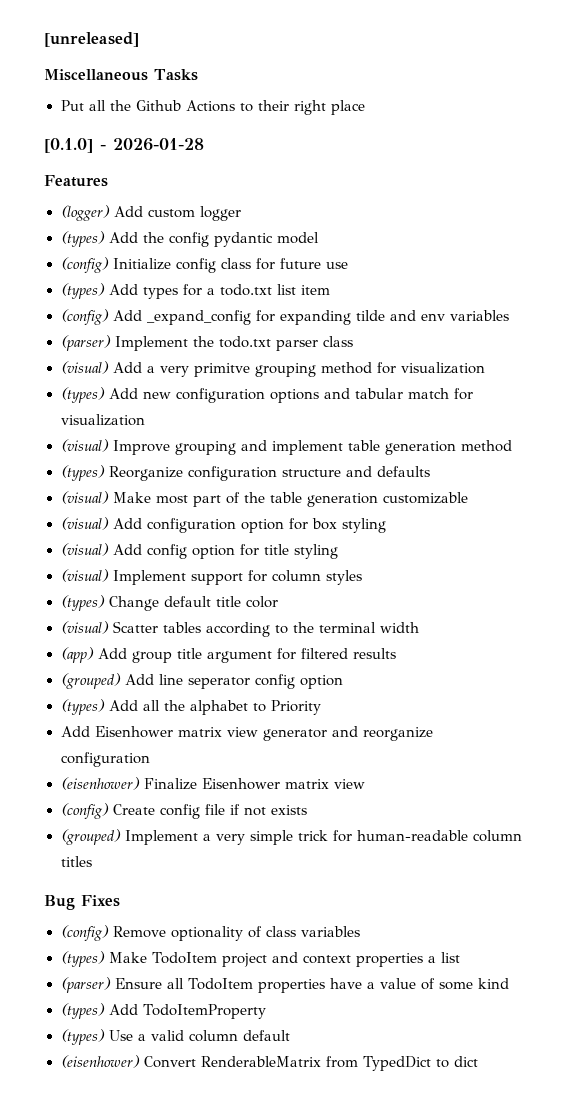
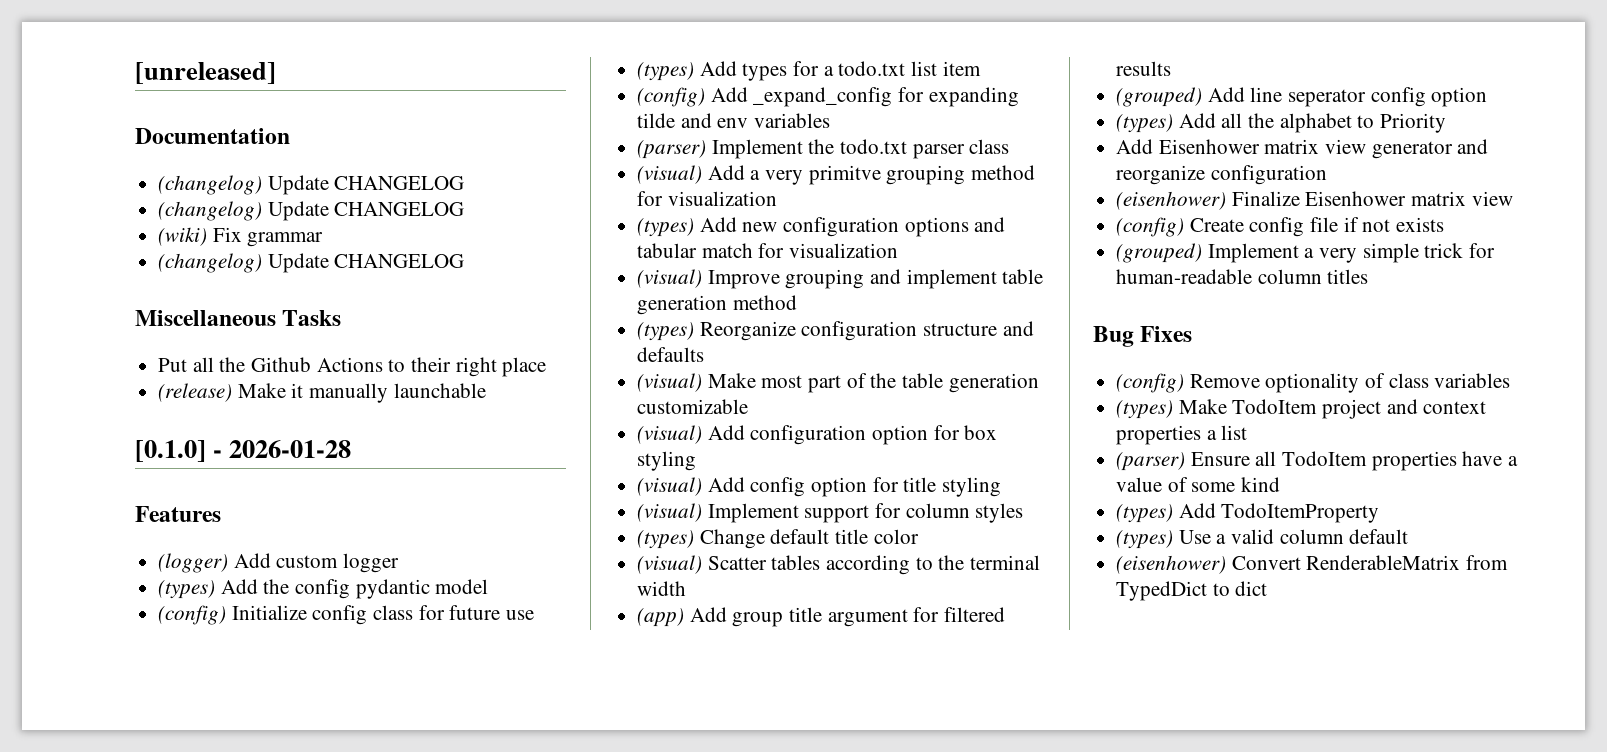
(139, 39) none -> [135,128,290,144] [158,175,465,195] [158,201,465,221] [158,227,324,247] [158,253,465,273] // Documentation // (changelog) Update CHANGELOG // (changelog) Update CHANGELOG // (wiki) Fix grammar // (changelog) Update CHANGELOG
(365, 107) none -> [158,383,486,403] // (release) Make it manually launchable

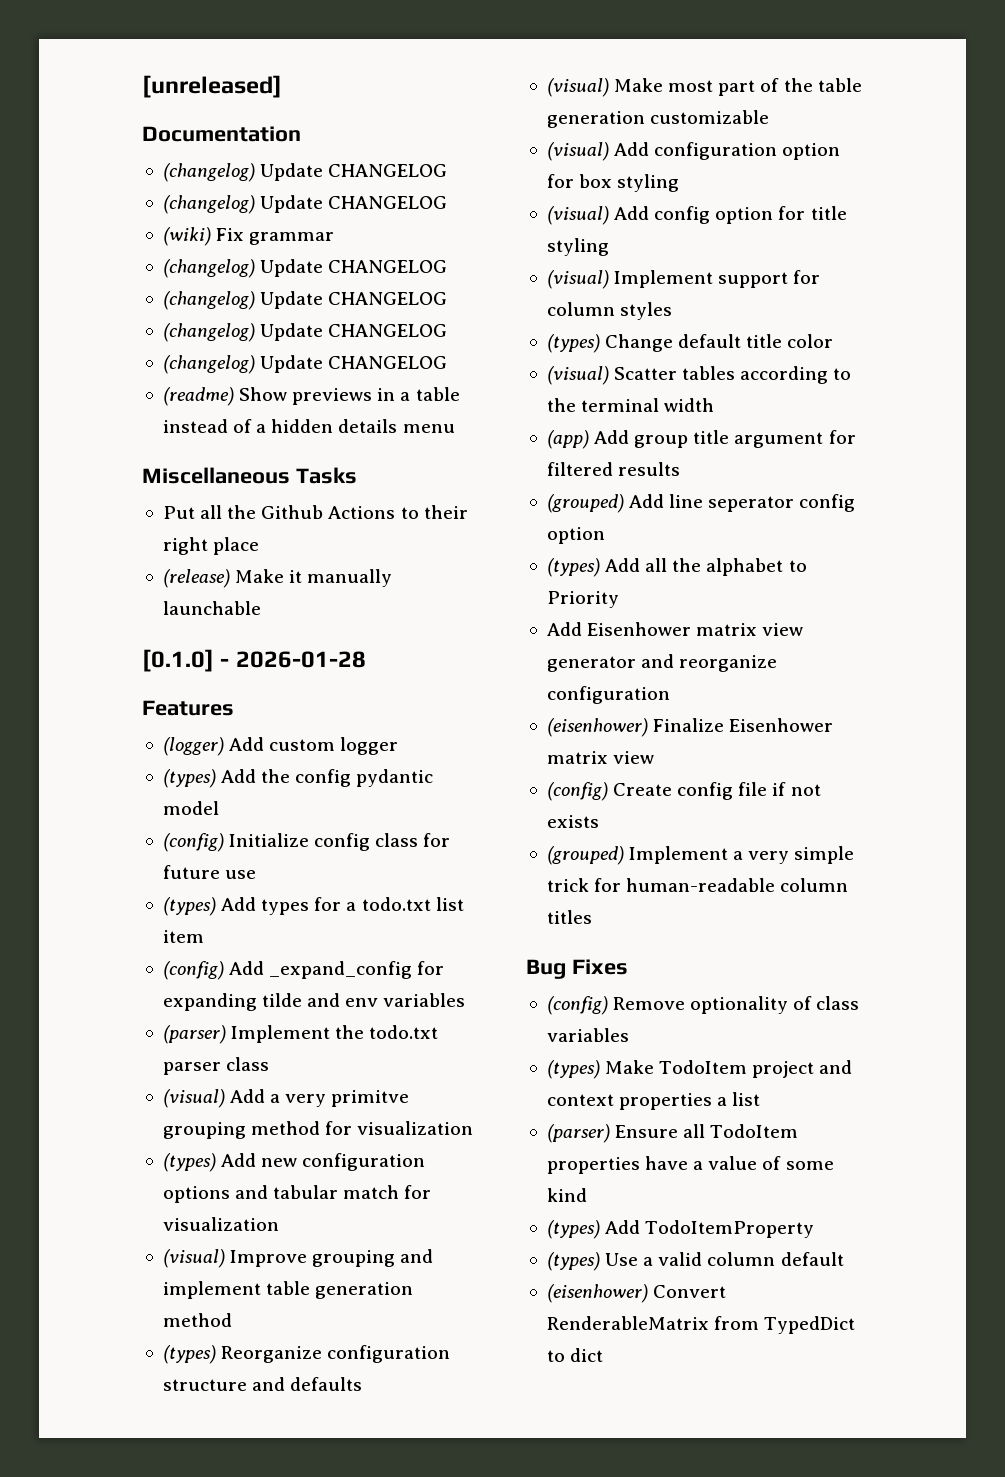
(465, 261) none -> [162,291,448,310] [162,323,448,342] [162,355,448,374] [162,387,460,406] [162,419,455,433] // (changelog) Update CHANGELOG // (changelog) Update CHANGELOG // (changelog) Update CHANGELOG // (readme) Show previews in a table instead of a hidden details menu

